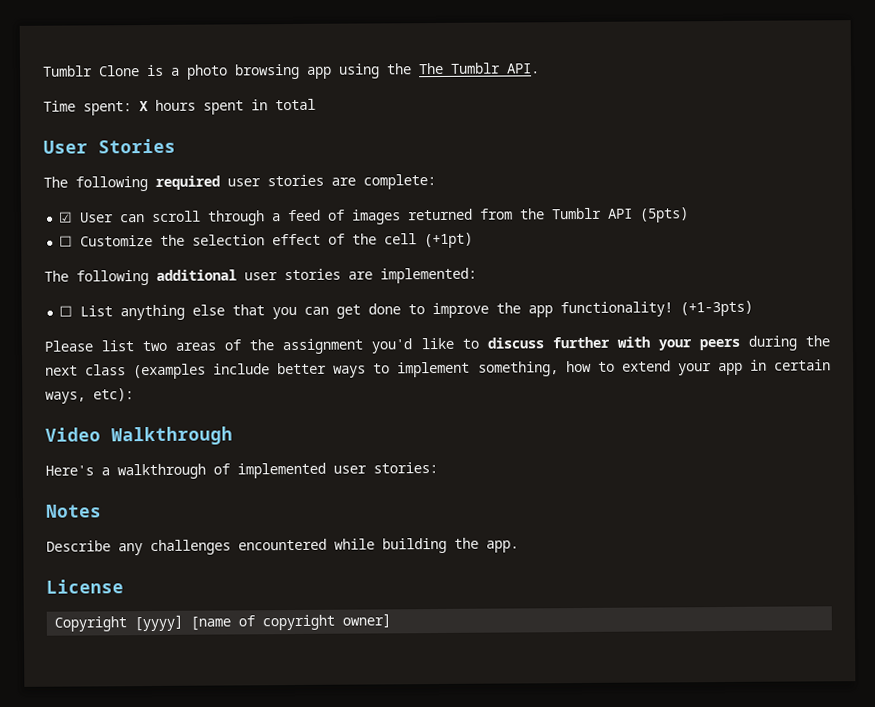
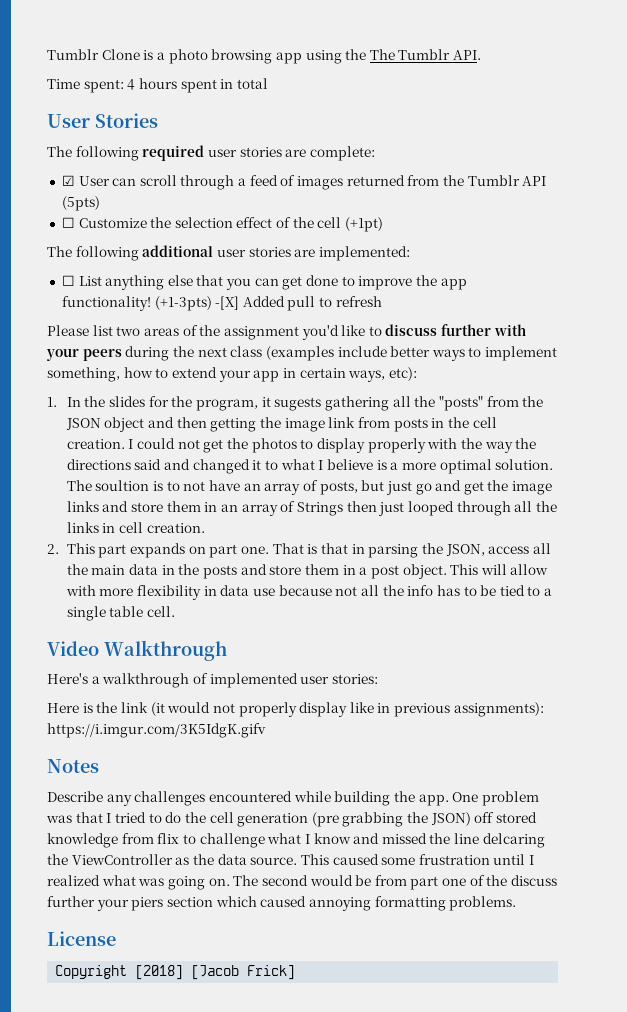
[139,101,149,112] X -> [127,79,136,90] 4
(754, 308) none -> [215,296,382,311] -[X] Added pull to refresh
(134, 395) none -> [47,396,544,411] [65,417,497,432] [66,438,537,453] [66,459,554,474] [66,480,553,495] [66,501,557,516] [66,522,205,533] [47,543,551,558] [66,564,549,579] [65,585,553,600] [66,606,176,621] // 1. In the slides for the program, it sugests gathering all the "posts" from the JSON object and then getting the image link from posts in the cell creation. I could not get the photos to display properly with the way the directions said and changed it to what I believe is a more optimal solution. The soultion is to not have an array of posts, but just go and get the image links and store them in an array of Strings then just looped through all the links in cell creation. // 2. This part expands on part one. That is that in parsing the JSON, access all the main data in the posts and store them in a post object. This will allow with more flexibility in data use because not all the info has to be tied to a single table cell.
(438, 468) none -> [47,702,544,717] [47,723,266,738] // Here is the link (it would not properly display like in previous assignments): https://i.imgur.com/3K5IdgK.gifv
[46,579,124,594] [54,613,392,632] // License // Copyright [yyyy] [name of copyright owner] -> [452,791,539,806] [46,812,538,827] [47,833,545,848] [47,854,535,865] [47,875,558,890] [47,896,517,911] [47,931,116,946] [55,965,296,980] One problem was that I tried to do the cell generation (pre grabbing the JSON) off stored knowledge from flix to challenge what I know and missed the line delcaring the ViewController as the data source. This caused some frustration until I realized what was going on. The second would be from part one of the discuss further your piers section which caused annoying formatting problems. // License // Copyright [2018] [Jacob Frick]

